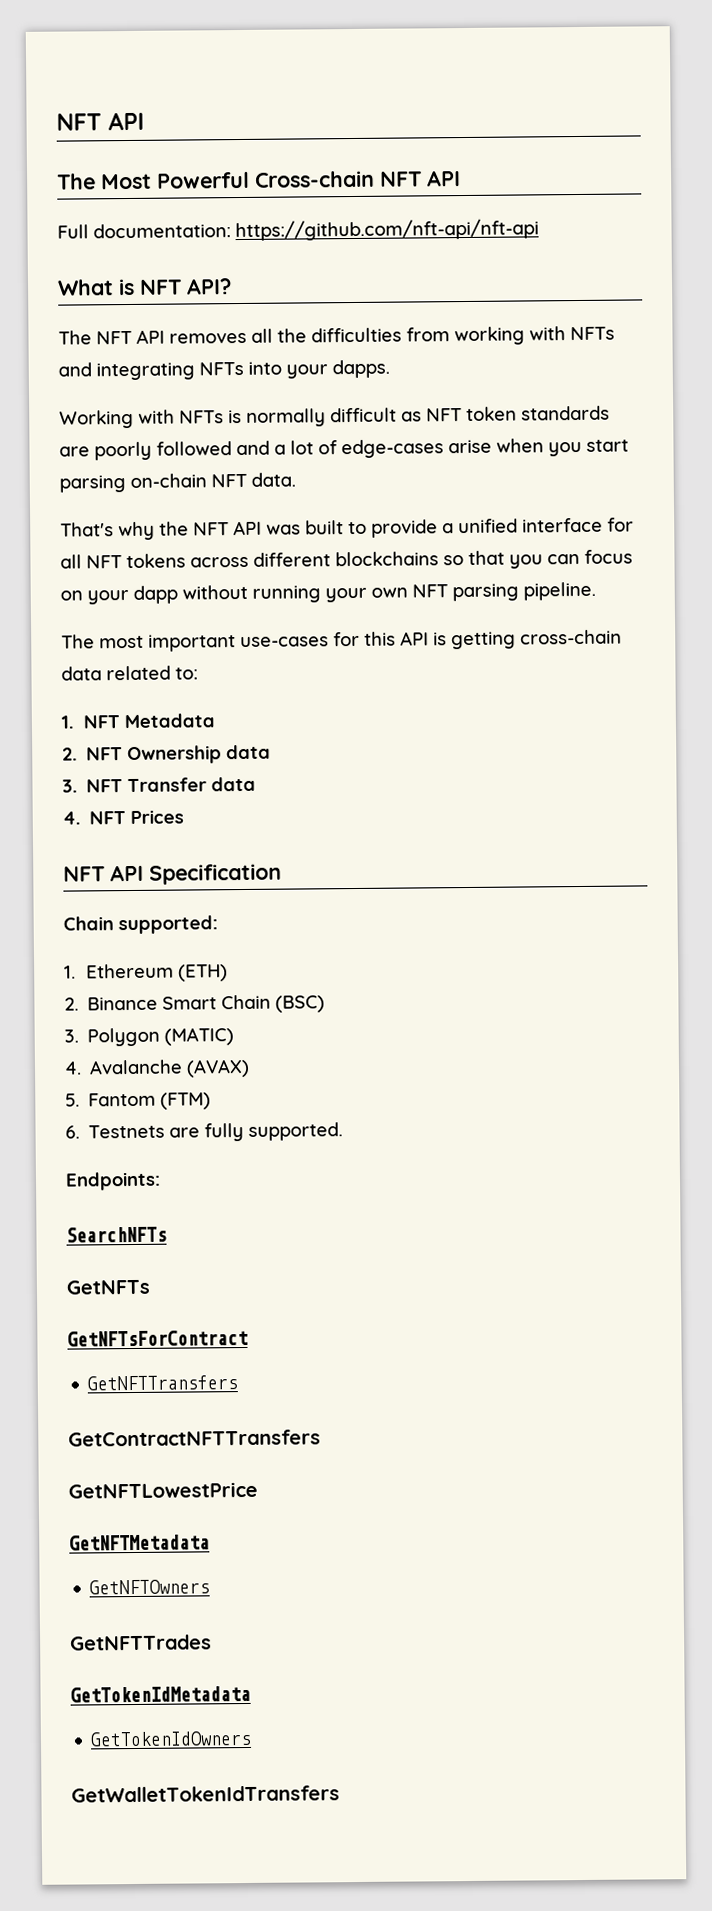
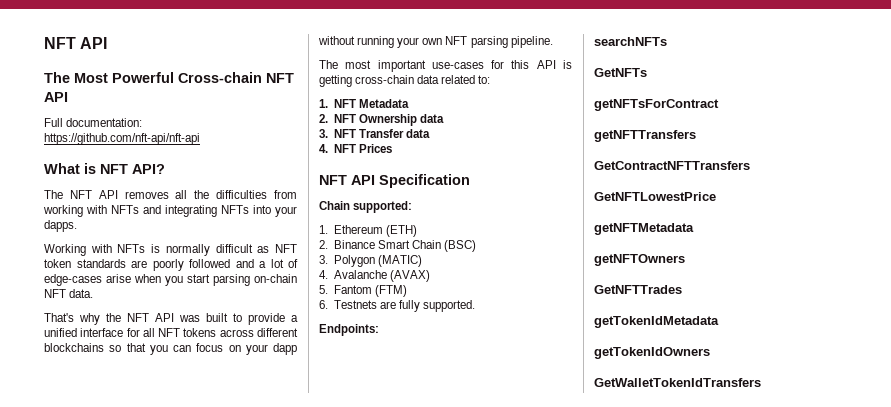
[66,1226,167,1243] SearchNFTs -> [594,37,667,46] searchNFTs
[67,1329,248,1347] [87,1375,239,1391] GetNFTsForContract // GetNFTTransfers -> [594,99,719,111] [594,130,696,142] getNFTsForContract // getNFTTransfers
[69,1534,210,1551] [89,1579,211,1595] GetNFTMetadata // GetNFTOwners -> [594,223,694,235] [594,254,685,266] getNFTMetadata // getNFTOwners
[70,1685,251,1703] [90,1730,253,1747] GetTokenIdMetadata // GetTokenIdOwners -> [594,316,719,328] [594,347,710,359] getTokenIdMetadata // getTokenIdOwners

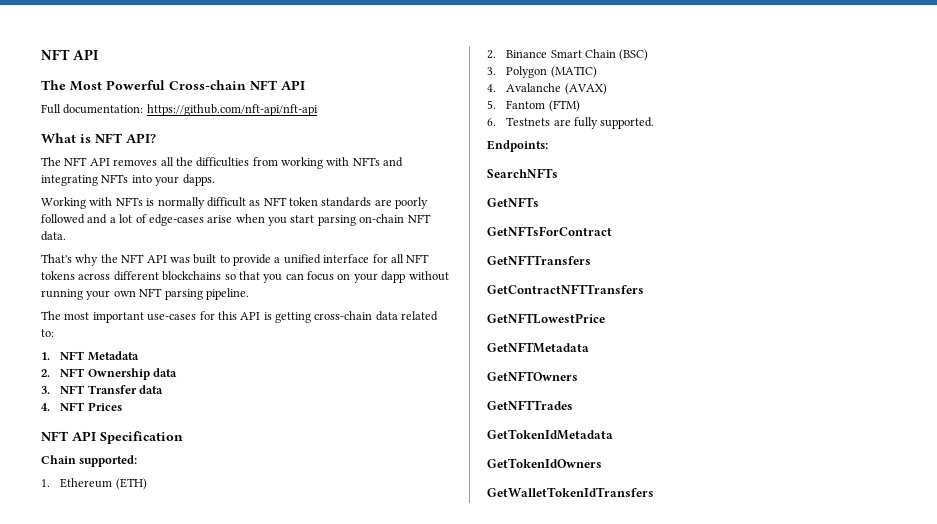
[594,37,667,46] searchNFTs -> [487,168,558,178] SearchNFTs
[594,99,719,111] [594,130,696,142] getNFTsForContract // getNFTTransfers -> [487,226,612,236] [487,255,591,265] GetNFTsForContract // GetNFTTransfers
[594,223,694,235] [594,254,685,266] getNFTMetadata // getNFTOwners -> [487,342,589,353] [487,371,578,381] GetNFTMetadata // GetNFTOwners
[594,316,719,328] [594,347,710,359] getTokenIdMetadata // getTokenIdOwners -> [487,429,613,440] [487,458,602,468] GetTokenIdMetadata // GetTokenIdOwners

